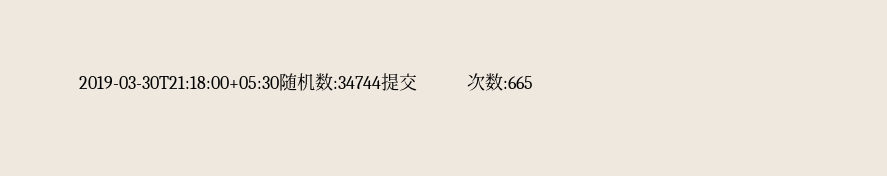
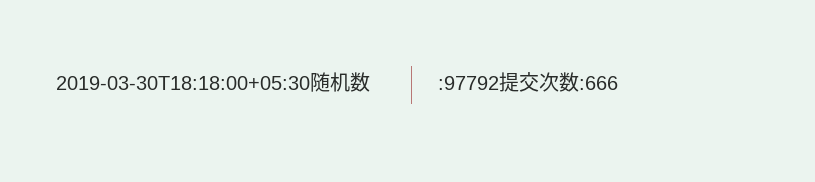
[79,73,381,91] 2019-03-30T21:18:00+05:30随机数:34744 -> [56,72,499,92] 2019-03-30T18:18:00+05:30随机数:97792
[503,76,533,89] :665 -> [579,76,618,90] :666

